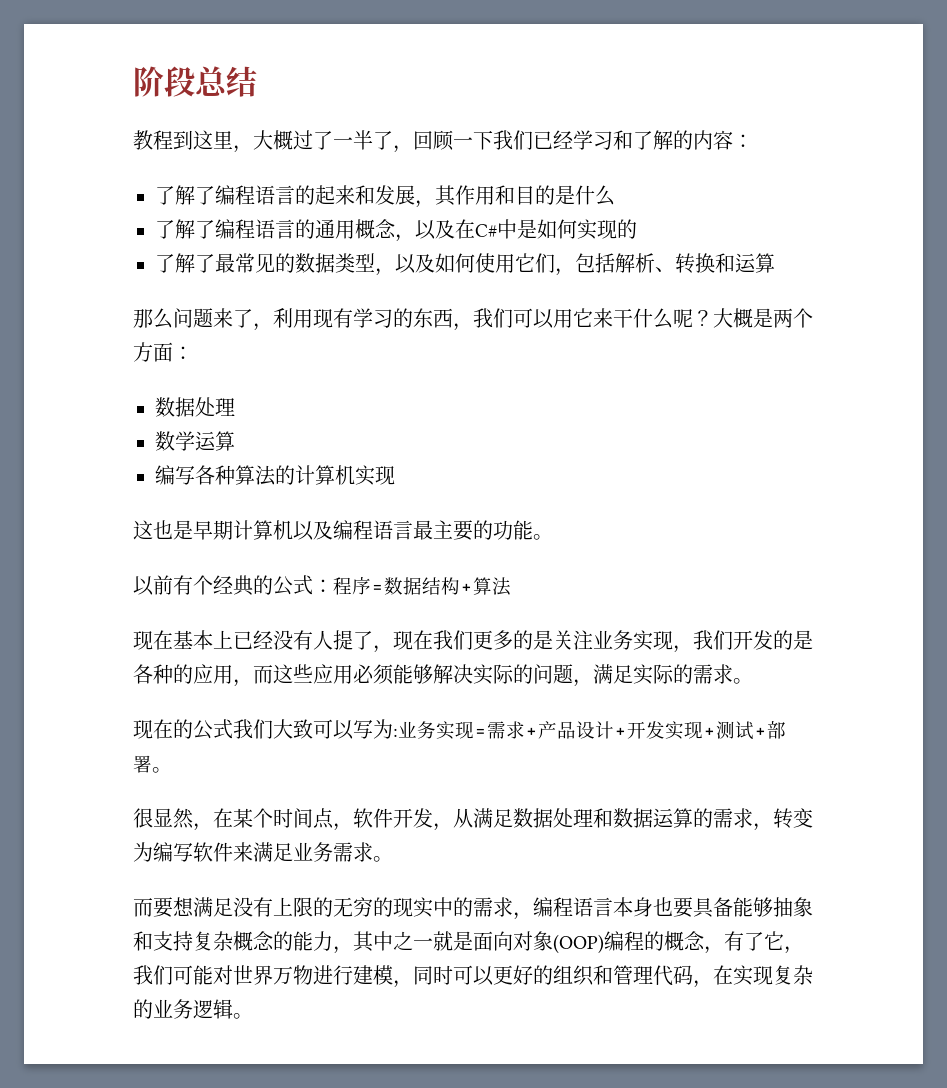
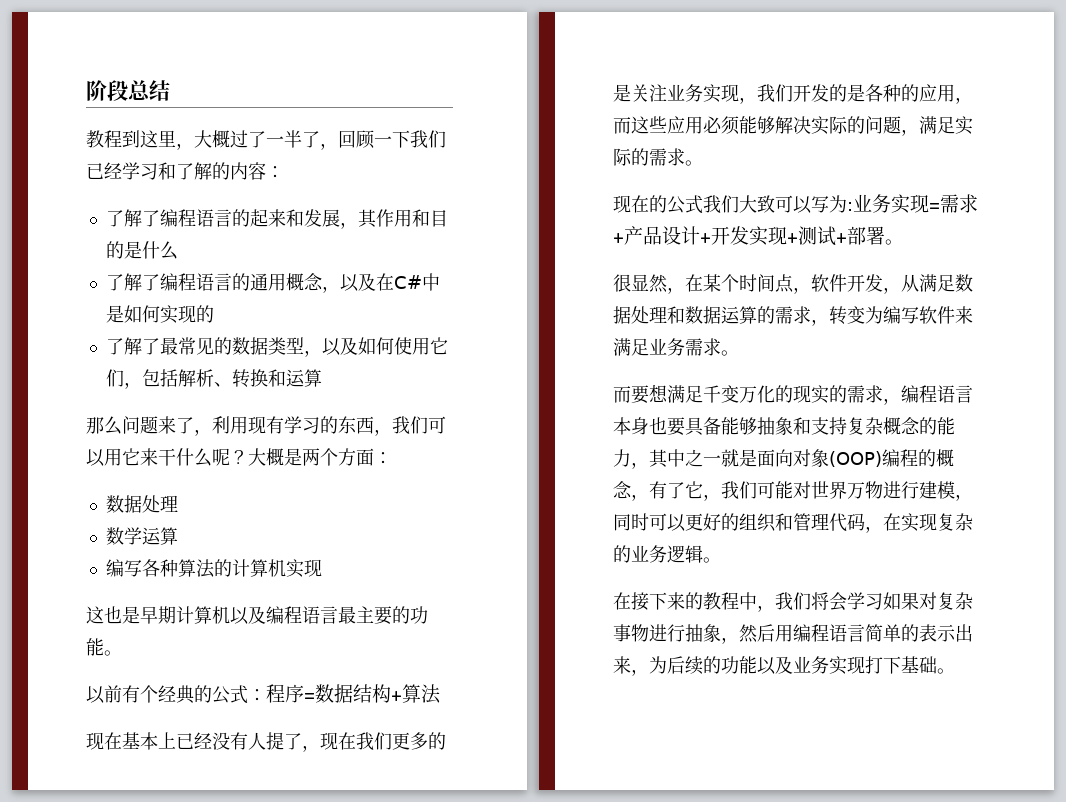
[233,897,453,918] 没有上限的无穷的现实中 -> [703,385,829,404] 千变万化的现实
(253, 1016) none -> [613,592,973,612] [613,624,973,644] [613,656,955,676] // 在接下来的教程中，我们将会学习如果对复杂事物进行抽象，然后用编程语言简单的表示出来，为后续的功能以及业务实现打下基础。

